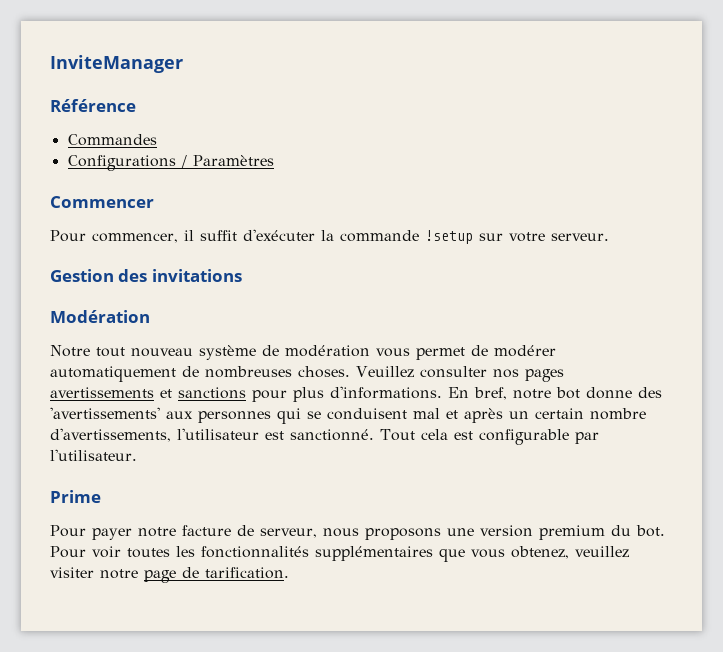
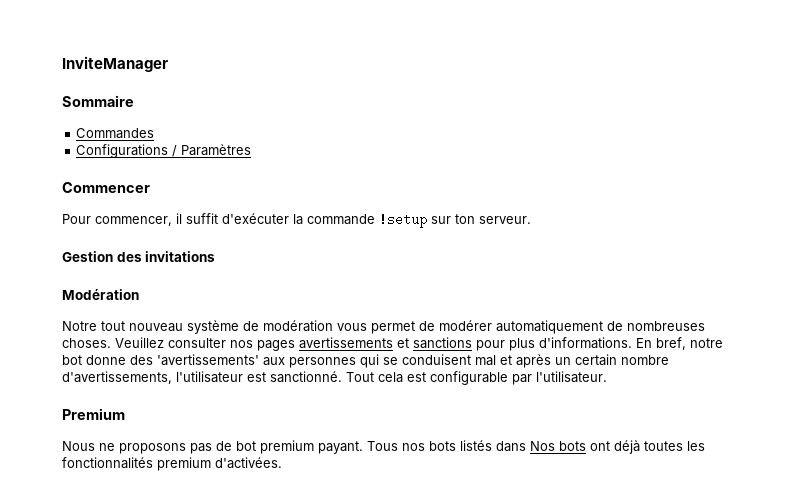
[50,99,136,112] Référence -> [62,95,134,107] Sommaire
[509,232,545,242] votre -> [455,214,475,224] ton
[50,490,101,503] [50,525,665,540] [50,546,629,562] [50,567,289,583] Prime // Pour payer notre facture de serveur, nous proposons une version premium du bot. Pour voir toutes les fonctionnalités supplémentaires que vous obtenez, veuillez visiter notre page de tarification. -> [62,408,125,420] [62,440,705,454] [62,457,282,471] Premium // Nous ne proposons pas de bot premium payant. Tous nos bots listés dans Nos bots ont déjà toutes les fonctionnalités premium d'activées.

